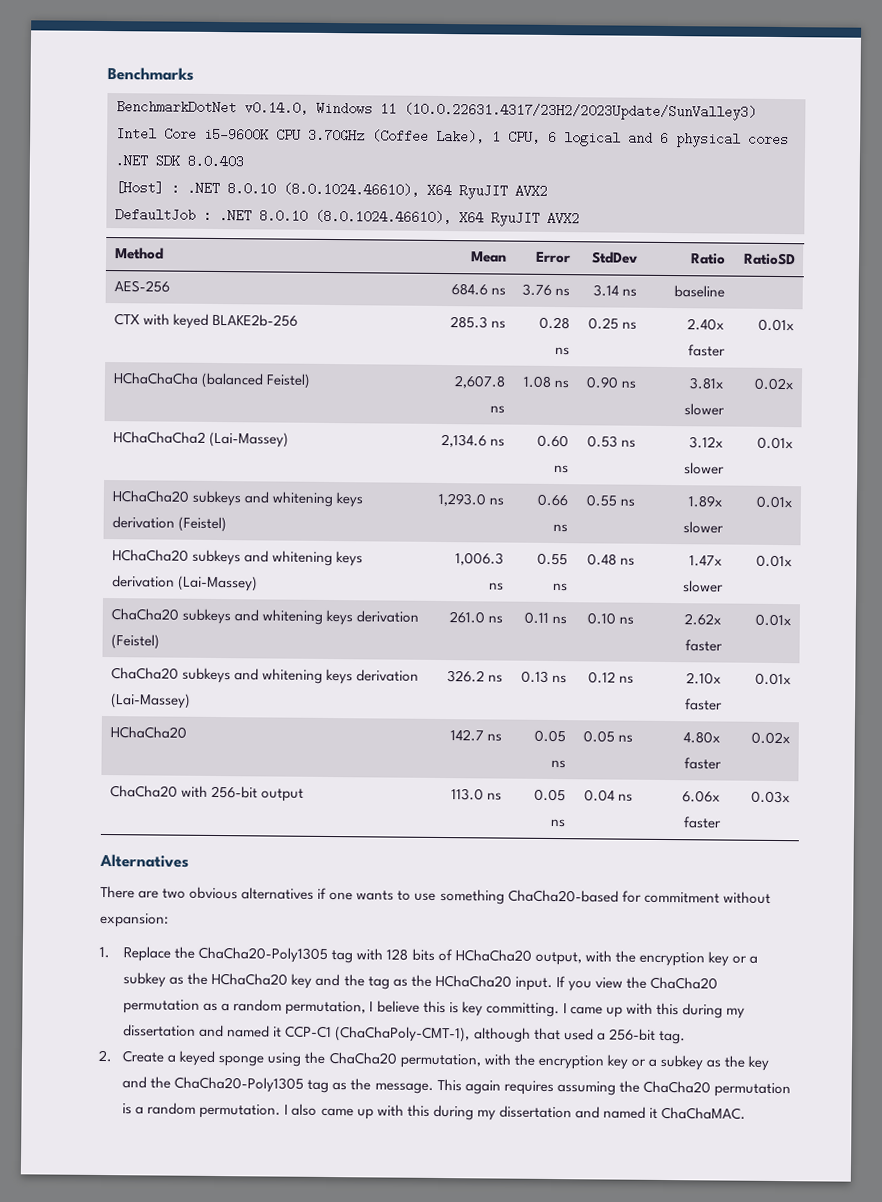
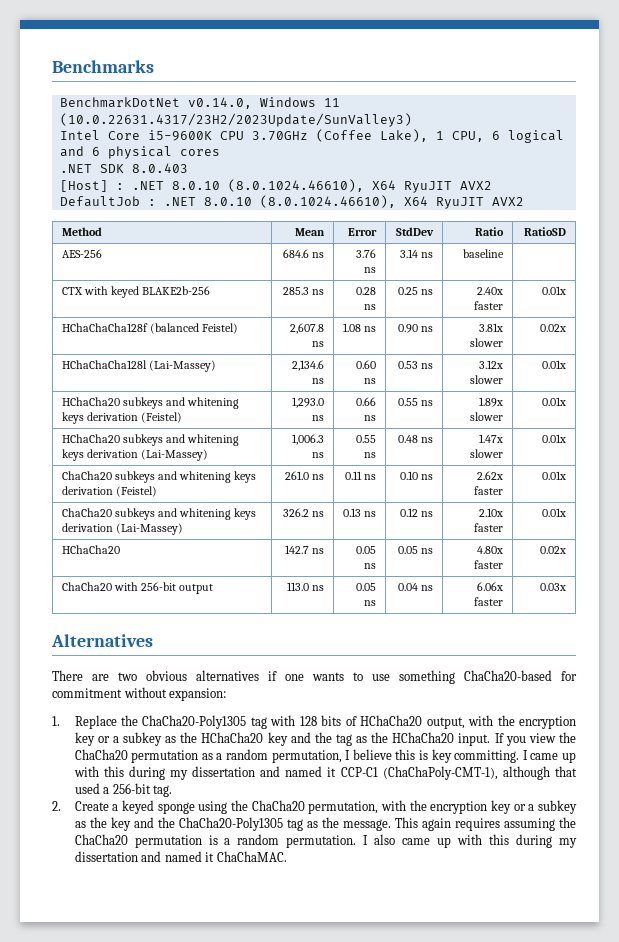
[112,372,199,385] HChaChaCha -> [61,323,148,332] HChaChaCha128f
[112,431,206,444] HChaChaCha2 -> [61,360,147,369] HChaChaCha128l

